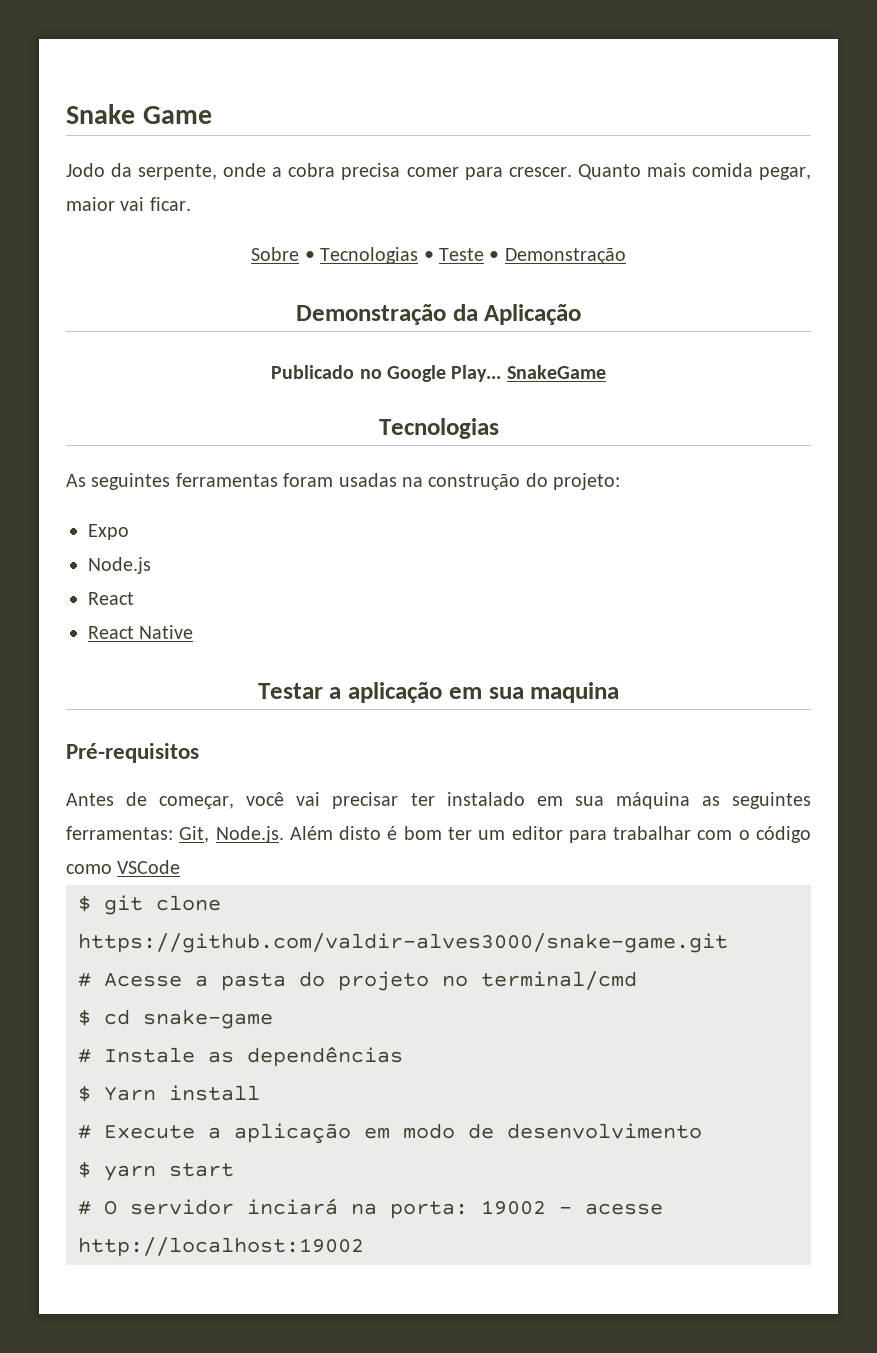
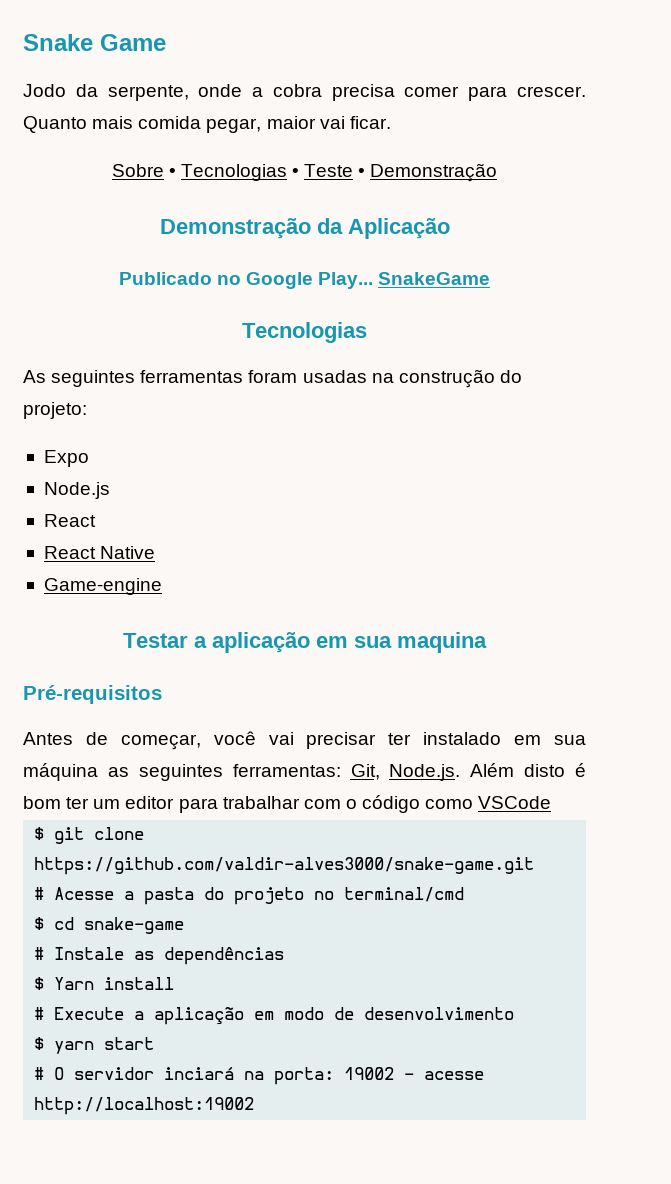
(194, 632) none -> [43,578,162,595] // Game-engine

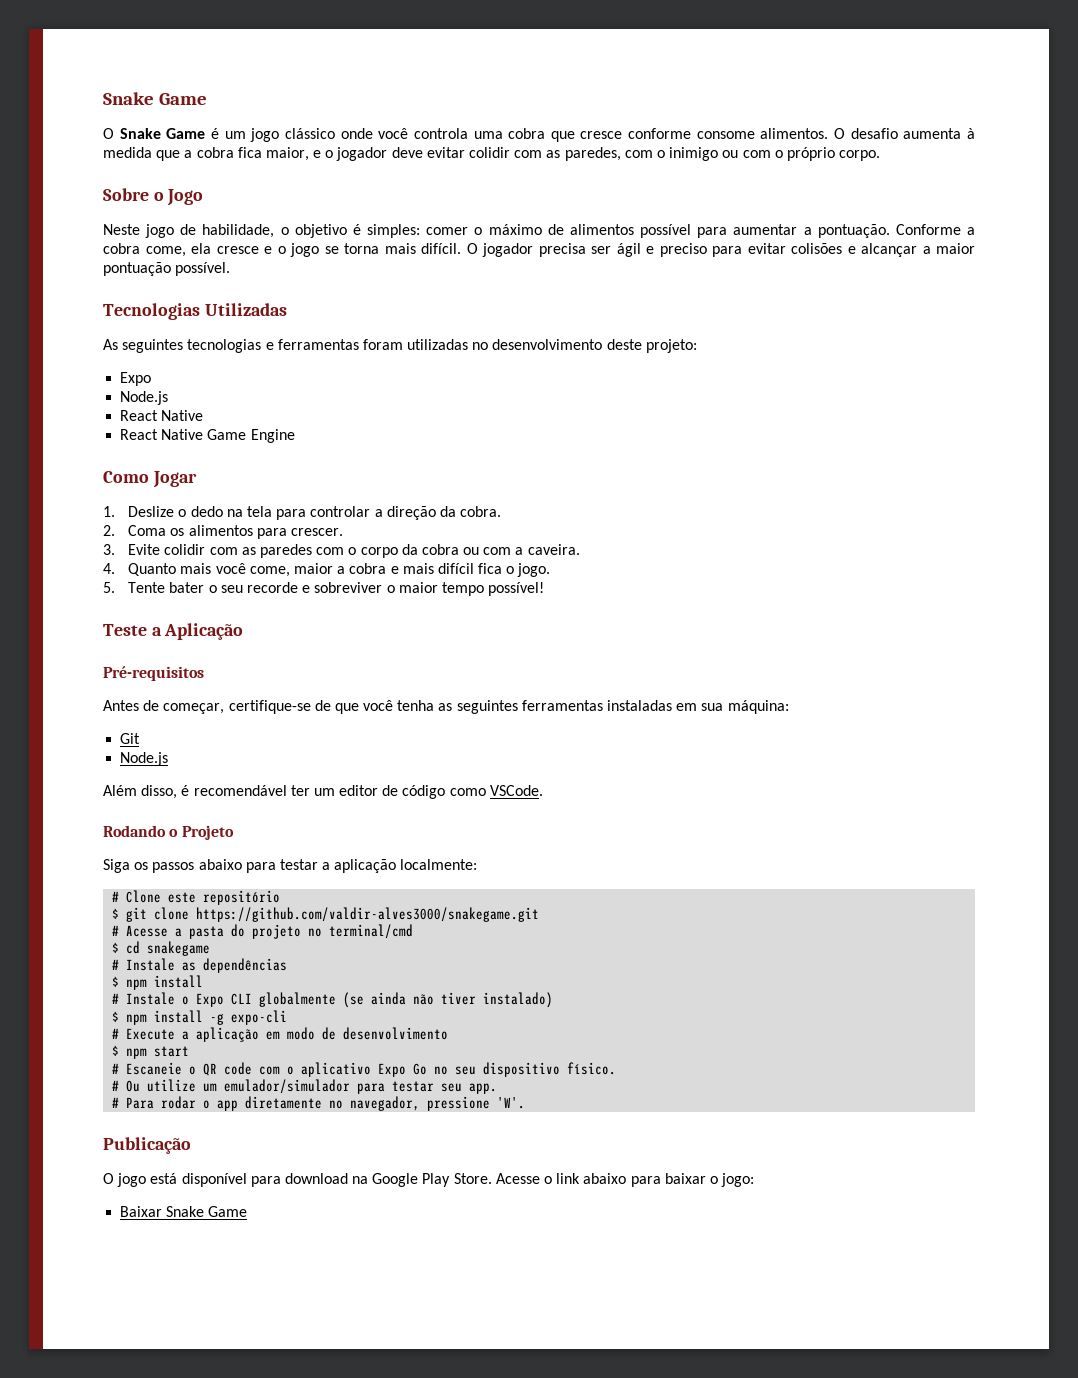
[23,84,586,101] [23,116,391,133] [111,163,498,182] [159,218,450,239] [118,272,491,289] [242,322,367,343] Jodo da serpente, onde a cobra precisa comer para crescer. Quanto mais comida pegar, maior vai ficar. // Sobre • Tecnologias • Teste • Demonstração // Demonstração da Aplicação // Publicado no Google Play... SnakeGame // Tecnologias -> [103,128,975,142] [103,147,881,161] [103,188,204,206] [103,224,975,238] [103,243,975,257] [103,262,231,276] [103,303,287,320] O Snake Game é um jogo clássico onde você controla uma cobra que cresce conforme consome alimentos. O desafio aumenta à medida que a cobra fica maior, e o jogador deve evitar colidir com as paredes, com o inimigo ou com o próprio corpo. // Sobre o Jogo // Neste jogo de habilidade, o objetivo é simples: comer o máximo de alimentos possível para aumentar a pontuação. Conforme a cobra come, ela cresce e o jogo se torna mais difícil. O jogador precisa ser ágil e preciso para evitar colisões e alcançar a maior pontuação possível. // Tecnologias Utilizadas
[140,369,522,388] ferramentas foram usadas na construção do -> [187,339,642,353] tecnologias e ferramentas foram utilizadas no desenvolvimento deste
[43,546,156,559] [43,578,162,595] [123,632,487,653] [23,685,162,704] [23,731,587,750] [23,763,586,781] [23,795,552,813] // React Native // Game-engine // Testar a aplicação em sua maquina // Pré-requisitos // Antes de começar, você vai precisar ter instalado em sua máquina as seguintes ferramentas: Git, Node.js. Além disto é bom ter um editor para trabalhar com o código como VSCode -> [161,410,204,421] [120,429,295,443] [103,471,197,488] [103,506,502,520] [103,525,344,539] [103,544,580,558] [103,563,551,577] [103,582,545,596] [103,623,244,640] [103,666,204,681] [103,700,789,714] [120,733,141,744] [120,752,169,766] [103,785,543,799] [103,825,234,840] [103,859,478,873] [112,890,281,905] Native // React Native Game Engine // Como Jogar // 1. Deslize o dedo na tela para controlar a direção da cobra. // 2. Coma os alimentos para crescer. // 3. Evite colidir com as paredes com o corpo da cobra ou com a caveira. // 4. Quanto mais você come, maior a cobra e mais difícil fica o jogo. // 5. Tente bater o seu recorde e sobreviver o maior tempo possível! // Teste a Aplicação // Pré-requisitos // Antes de começar, certifique-se de que você tenha as seguintes ferramentas instaladas em sua máquina: // Git // Node.js // Além disso, é recomendável ter um editor de código como VSCode. // Rodando o Projeto // Siga os passos abaixo para testar a aplicação localmente: // # Clone este repositório
[34,857,535,875] https://github.com/valdir-alves3000/snake-game.git -> [196,907,540,922] https://github.com/valdir-alves3000/snakegame.git
[84,917,185,934] snake-game -> [147,941,211,956] snakegame
[54,977,175,990] Yarn install -> [126,975,204,990] [112,992,554,1008] [112,1010,288,1025] npm install // # Instale o Expo CLI globalmente (se ainda não tiver instalado) // $ npm install -g expo-cli
[54,1041,95,1054] yarn -> [126,1048,148,1059] npm
[54,1067,485,1085] [34,1097,255,1115] O servidor inciará na porta: 19002 - acesse http://localhost:19002 -> [126,1062,617,1077] [112,1079,498,1094] [112,1096,526,1111] [103,1137,191,1154] [103,1173,755,1187] [120,1206,248,1217] Escaneie o QR code com o aplicativo Expo Go no seu dispositivo físico. // # Ou utilize um emulador/simulador para testar seu app. // # Para rodar o app diretamente no navegador, pressione 'W'. // Publicação // O jogo está disponível para download na Google Play Store. Acesse o link abaixo para baixar o jogo: // Baixar Snake Game

